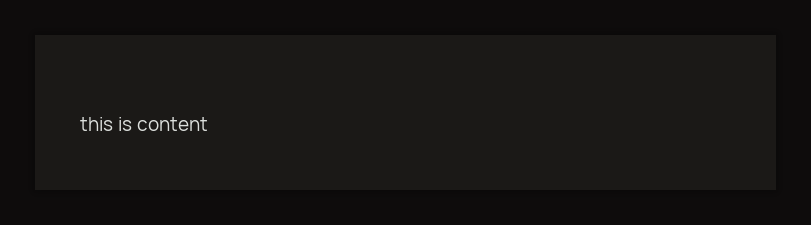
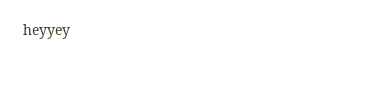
[80,117,209,131] this is content -> [23,24,70,39] heyyey

